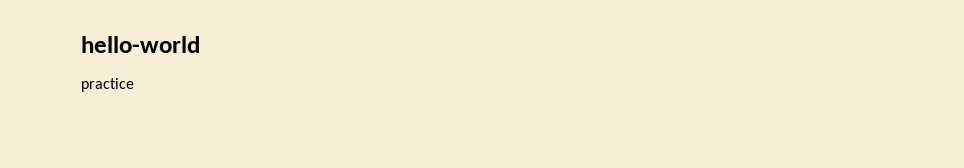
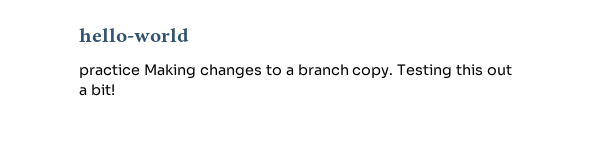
(134, 85) none -> [143,64,513,79] [79,84,115,96] Making changes to a branch copy. Testing this out a bit!

